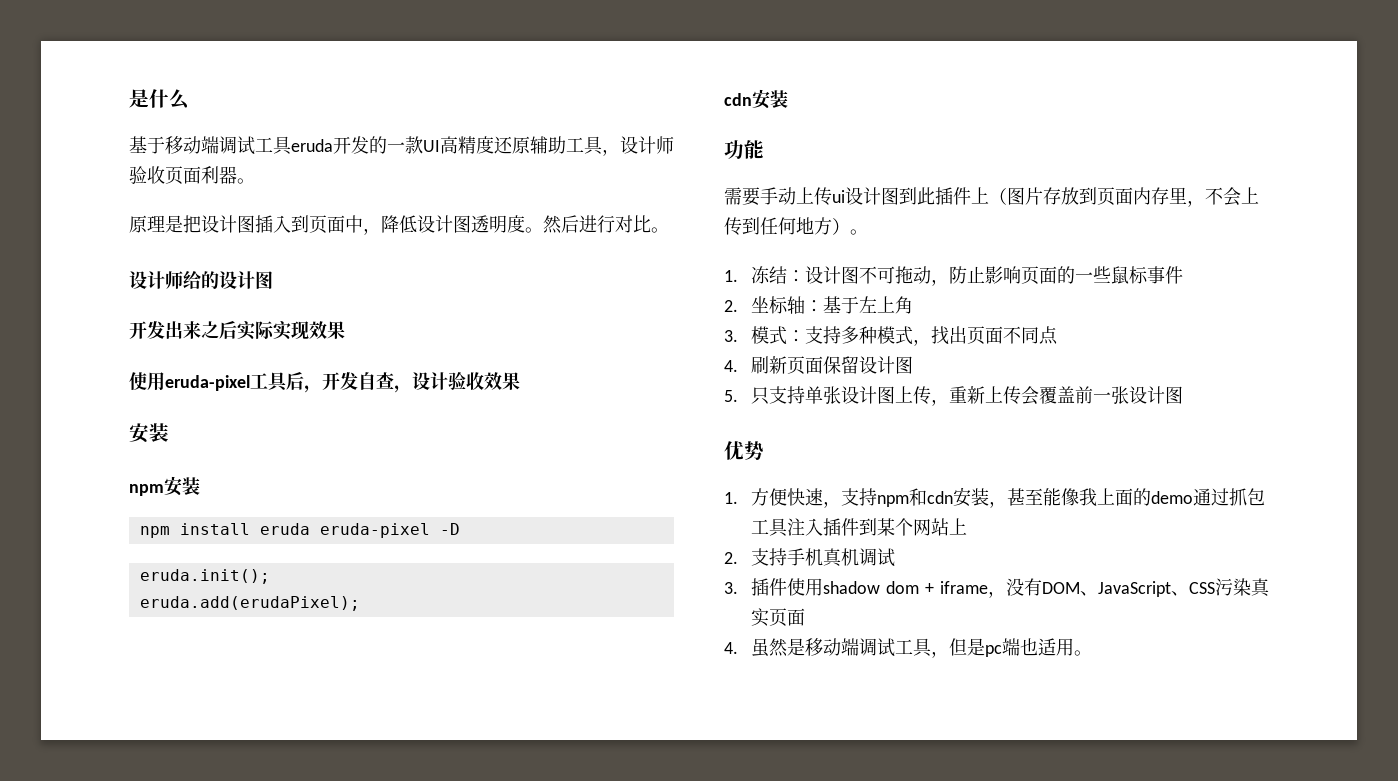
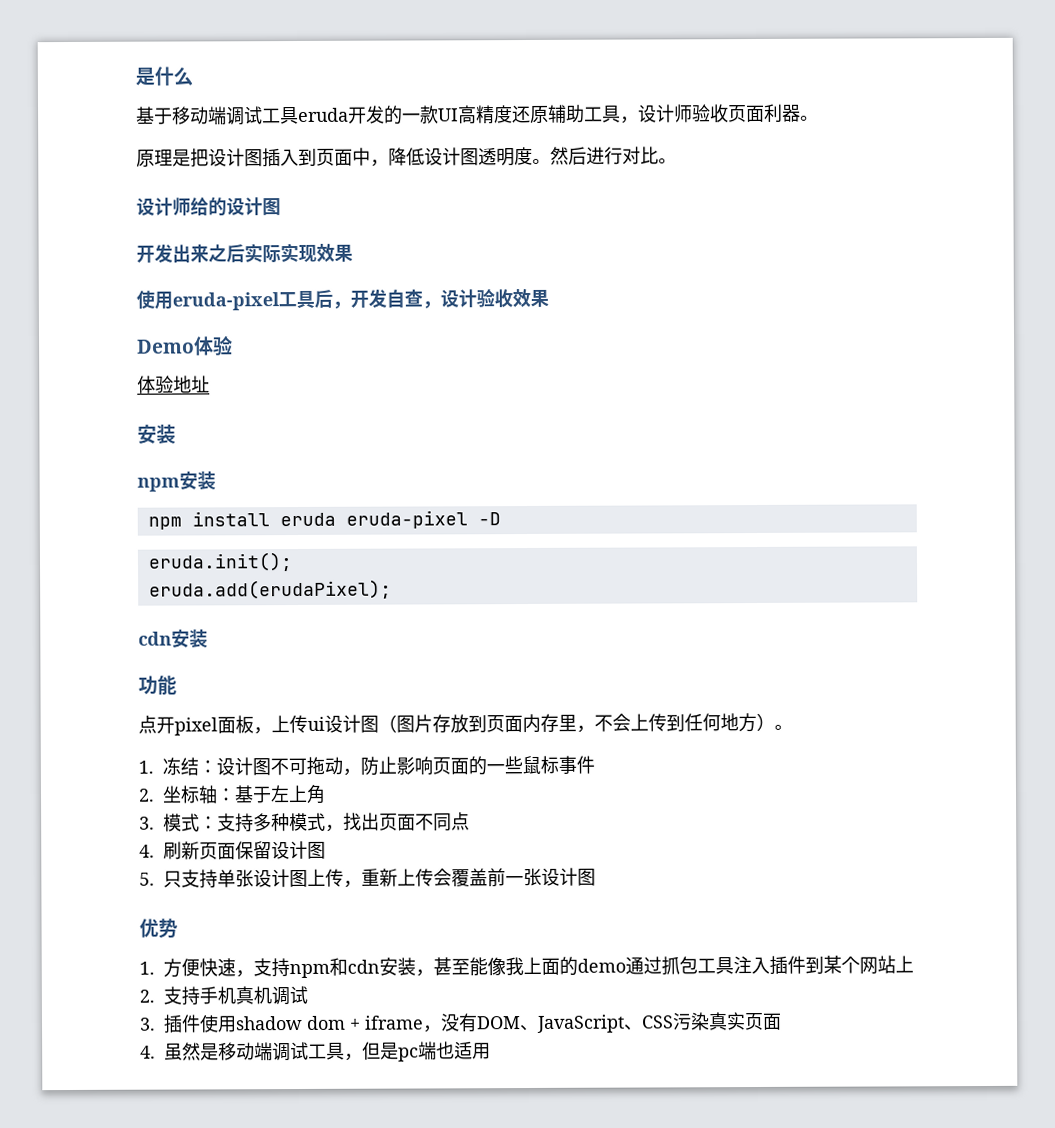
(520, 381) none -> [137,335,233,356] [137,375,210,394] // Demo体验 // 体验地址
[724,187,796,206] 需要手动 -> [138,715,272,736] 点开pixel面板，
[899,187,989,205] 到此插件上 -> (379, 724) none
[1074,650,1093,656] 。 -> (491, 1051) none

